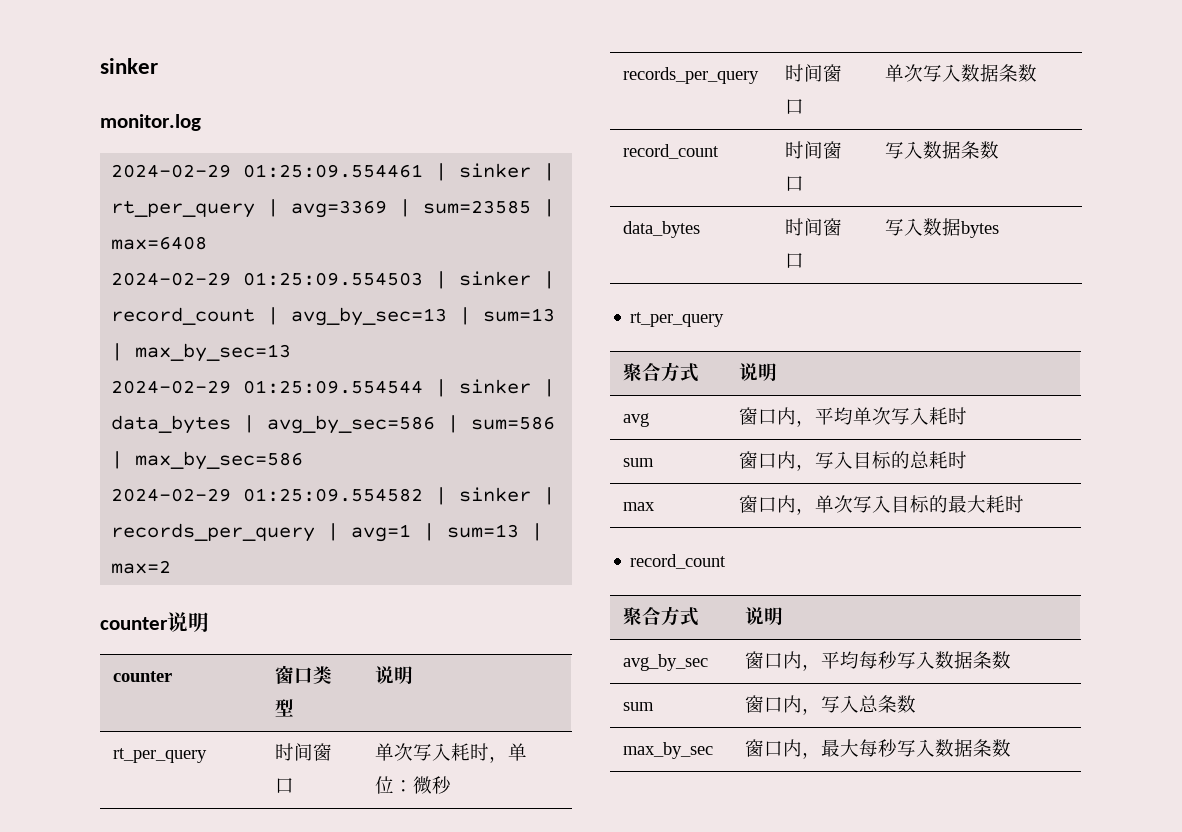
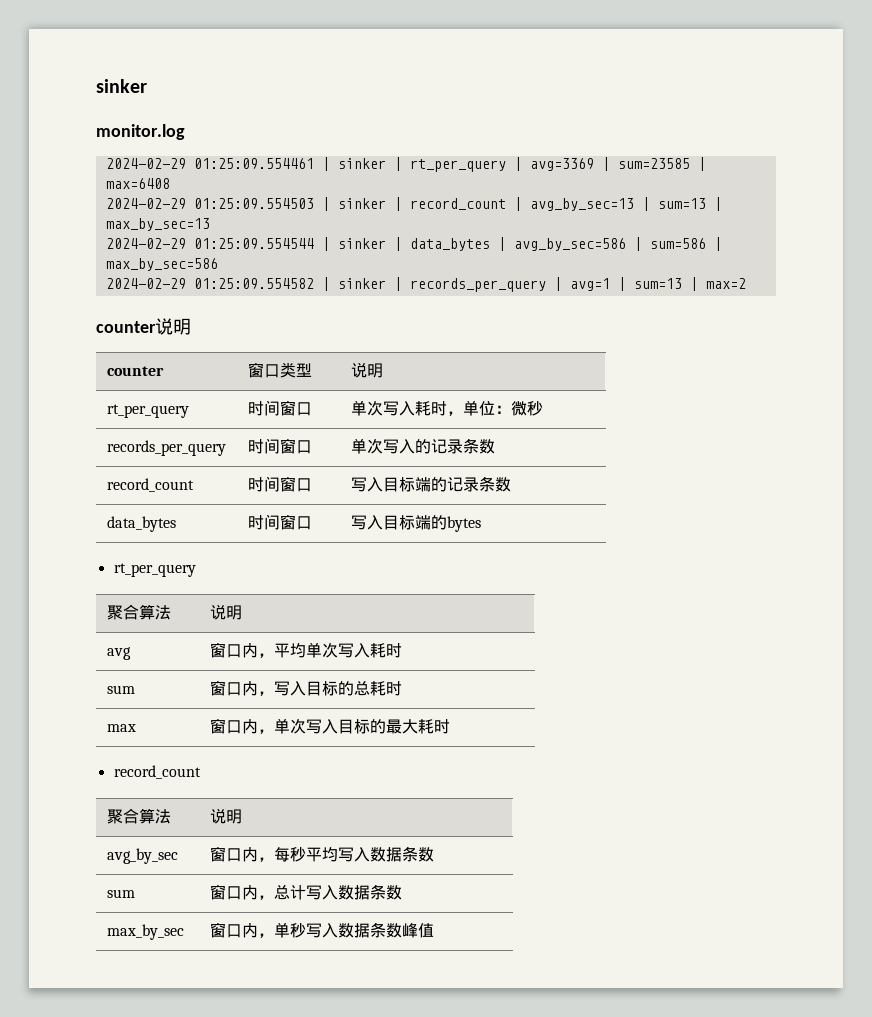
[961,64,1000,82] 数据 -> [414,439,463,454] 的记录
[923,141,962,159] 数据 -> [382,477,479,492] 目标端的记录
[923,218,962,236] 数据 -> [382,515,447,530] 目标端的
[661,362,700,382] 方式 -> [138,604,171,620] 算法
[661,606,700,626] 方式 -> [138,808,171,824] 算法
[821,651,898,669] 平均每秒 -> [273,847,338,862] 每秒平均
[821,695,879,713] 写入总 -> [273,885,370,900] 总计写入数据
[821,739,1012,757] 最大每秒写入数据条数 -> [273,922,434,938] 单秒写入数据条数峰值

